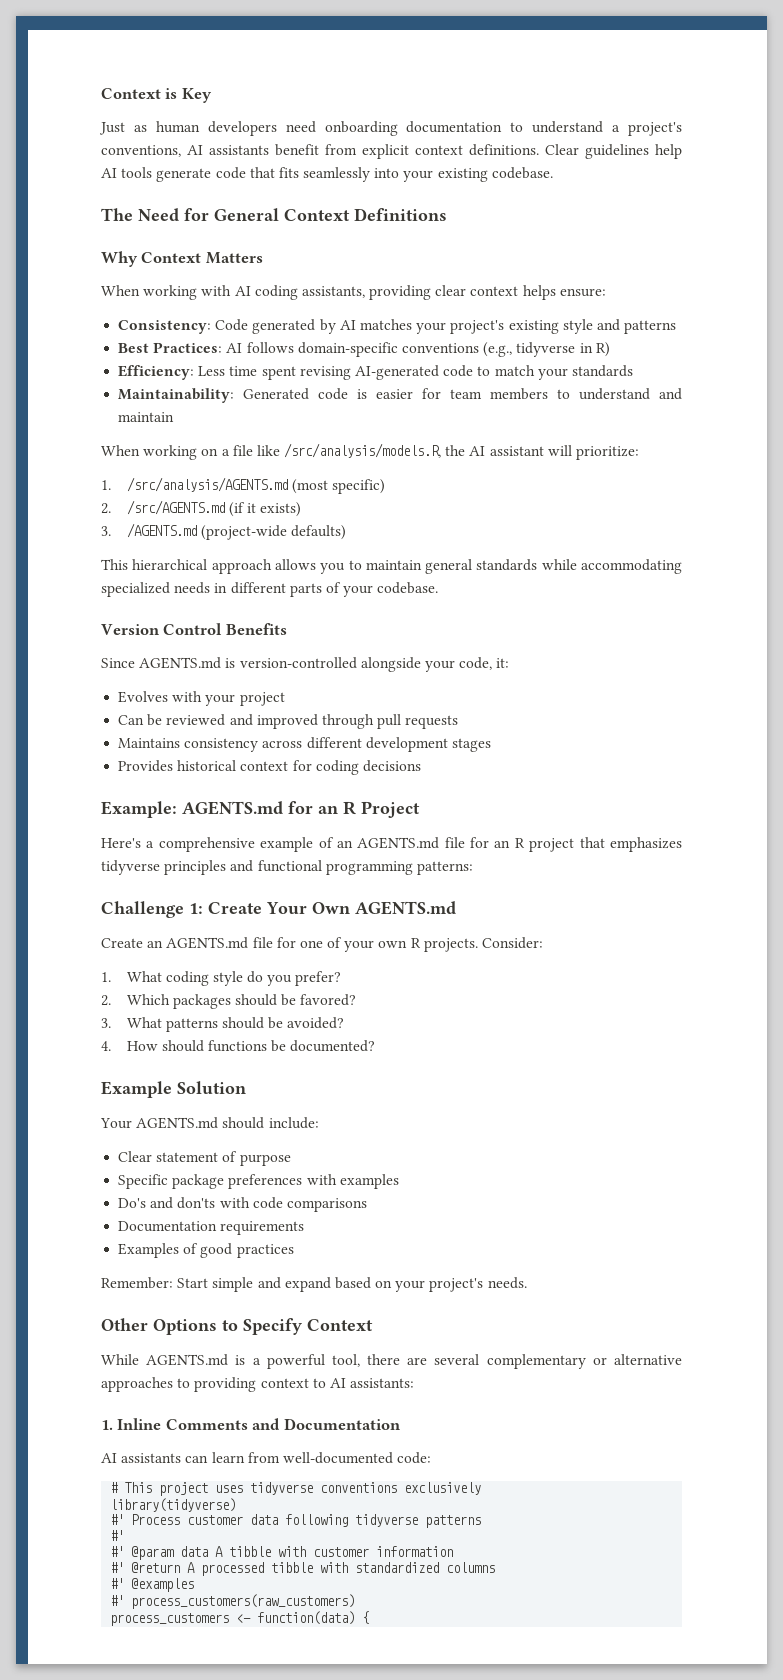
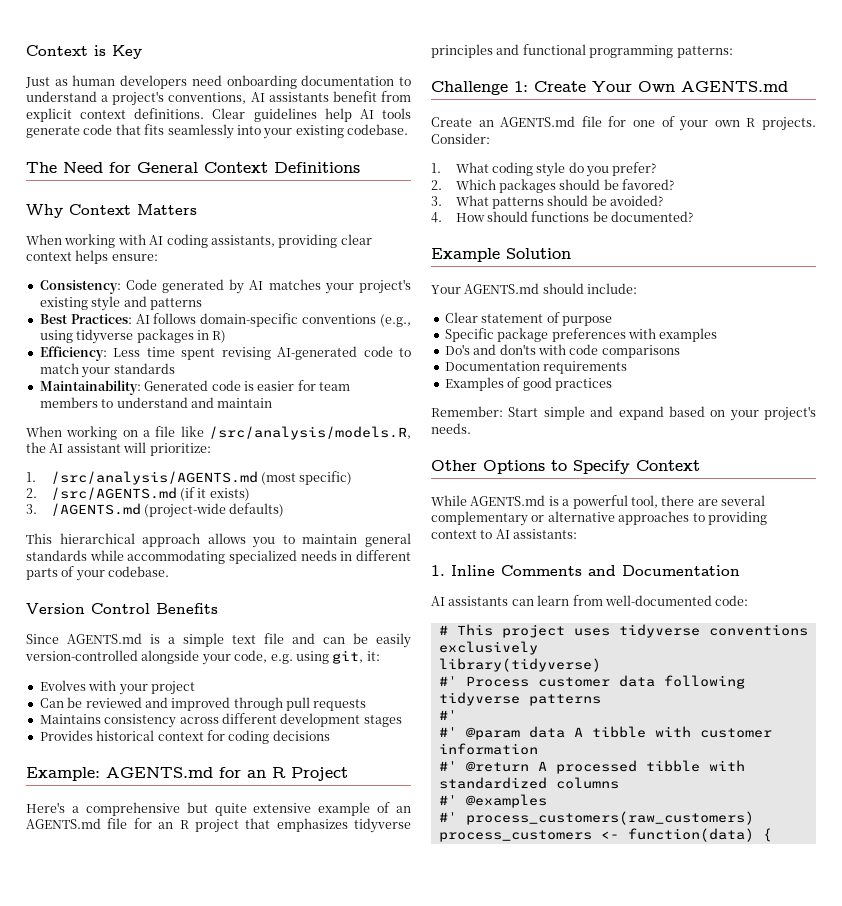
[516,342,576,357] tidyverse -> [39,329,194,344] using tidyverse packages
(236, 663) none -> [168,633,411,648] a simple text file and can be easily
(493, 663) none -> [270,650,364,664] e.g. using git,
(255, 844) none -> [186,802,312,816] but quite extensive

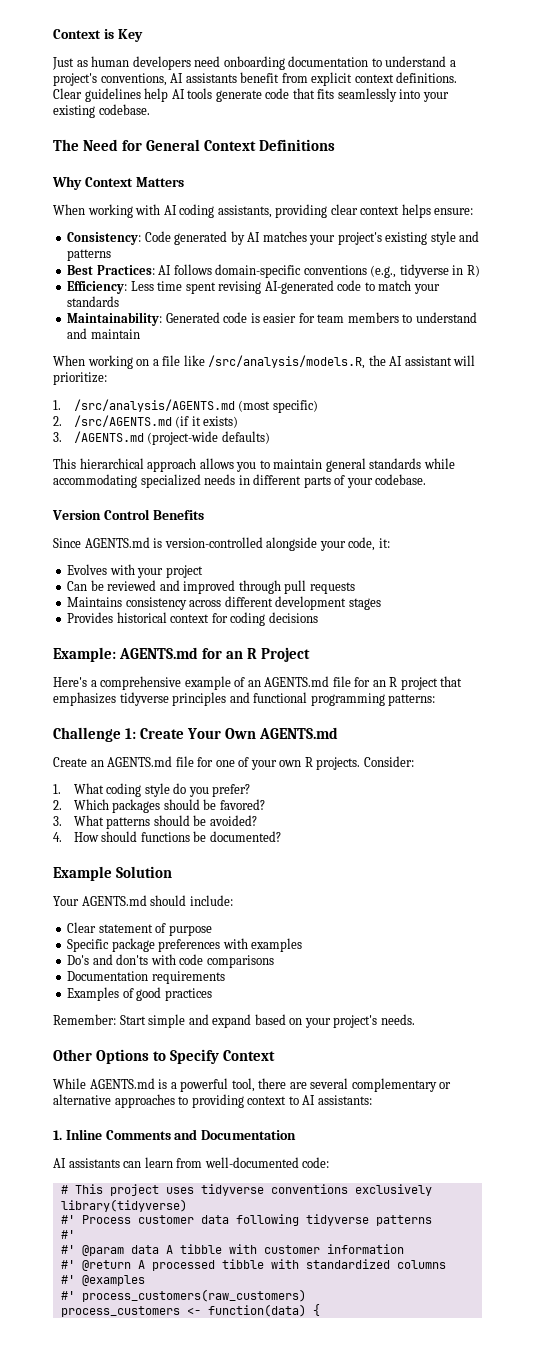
[39,329,194,344] using tidyverse packages -> [399,264,449,278] tidyverse
[168,633,411,648] a simple text file and can be easily -> (163, 543) none
[270,650,364,664] e.g. using git, -> (376, 544) none
[186,802,312,816] but quite extensive -> (182, 683) none

